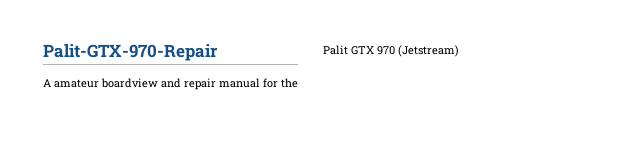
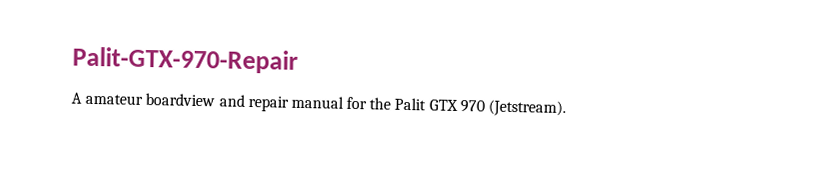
[398,45,459,57] (Jetstream) -> [488,99,567,118] (Jetstream).

